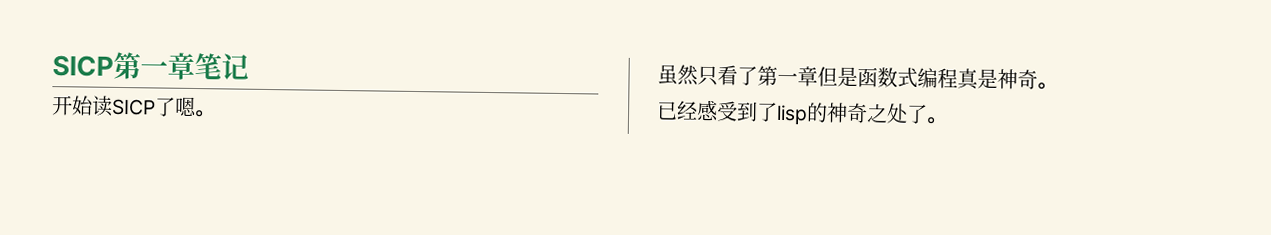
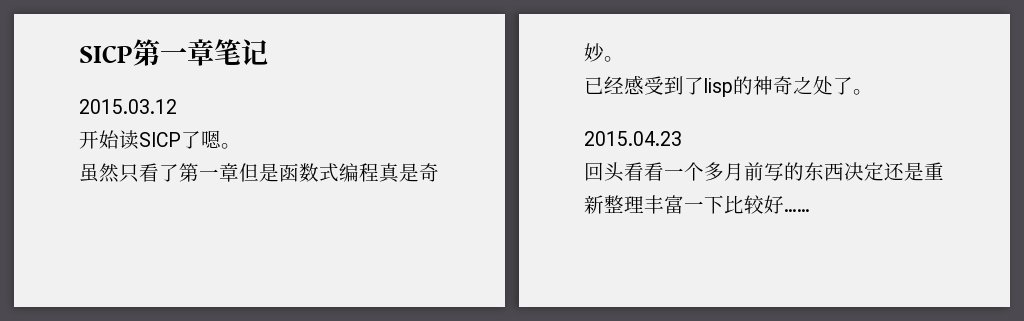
(249, 66) none -> [79,99,177,114] // 2015.03.12
[997,68,1038,90] 神奇 -> [419,163,439,182] [584,43,605,62] 奇妙
(947, 120) none -> [584,131,682,146] [584,162,944,182] [584,195,810,214] // 2015.04.23 // 回头看看一个多月前写的东西决定还是重新整理丰富一下比较好……

